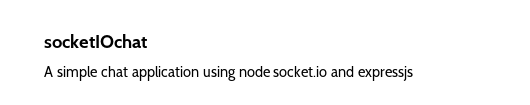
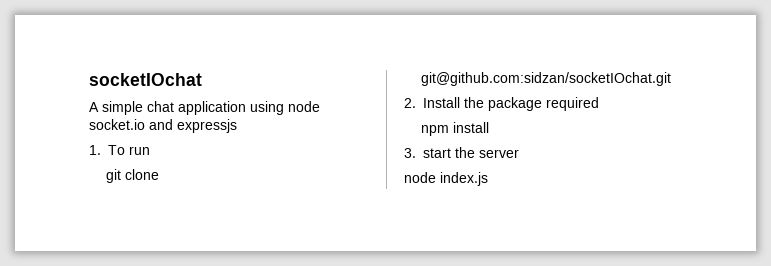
(414, 73) none -> [89,145,150,155] [106,169,160,183] [421,72,672,86] [404,97,599,111] [421,122,490,136] [404,147,519,158] [404,172,488,186] // 1. To run // git clone git@github.com:sidzan/socketIOchat.git // 2. Install the package required // npm install // 3. start the server // node index.js

